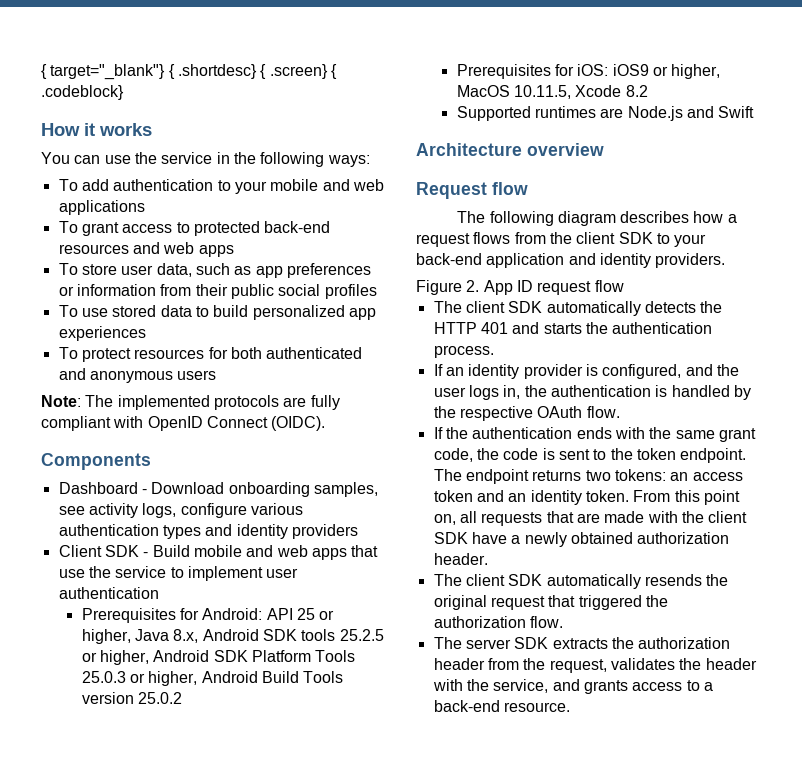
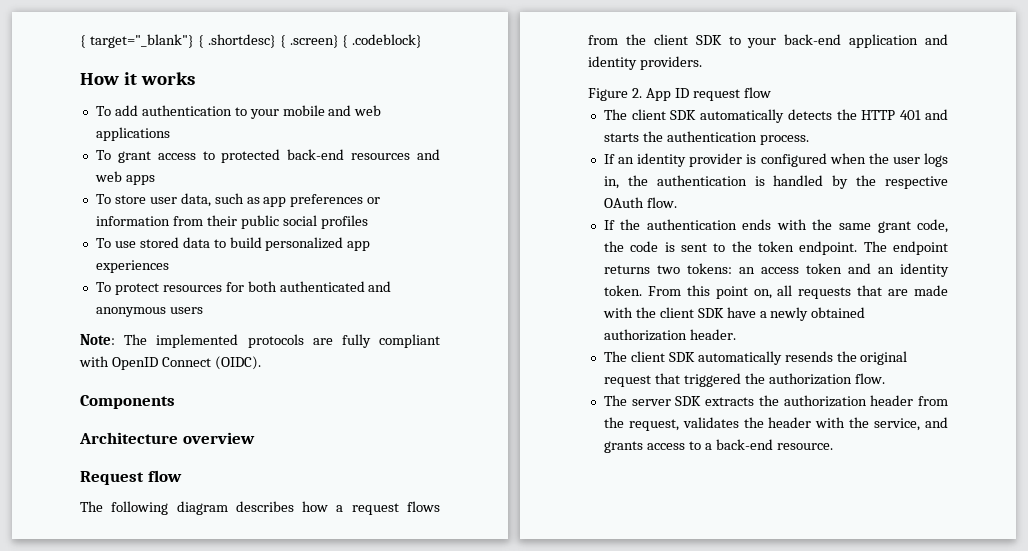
[41,152,370,167] // You can use the service in the following ways: -> (195, 78) none
[58,482,378,497] [58,503,303,518] [58,524,358,539] [58,545,379,560] [58,566,299,581] [58,587,159,599] [81,608,335,623] [81,629,384,644] [81,650,356,665] [81,671,344,686] [81,692,182,704] [456,64,721,79] [456,85,648,99] [456,106,755,121] // Dashboard - Download onboarding samples, see activity logs, configure various authentication types and identity providers // Client SDK - Build mobile and web apps that use the service to implement user authentication // Prerequisites for Android: API 25 or higher, Java 8.x, Android SDK tools 25.2.5 or higher, Android SDK Platform Tools 25.0.3 or higher, Android Build Tools version 25.0.2 // Prerequisites for iOS: iOS9 or higher, MacOS 10.11.5, Xcode 8.2 // Supported runtimes are Node.js and Swift -> (175, 402) none
[602,364,713,379] configured, and -> [760,153,866,167] configured when

